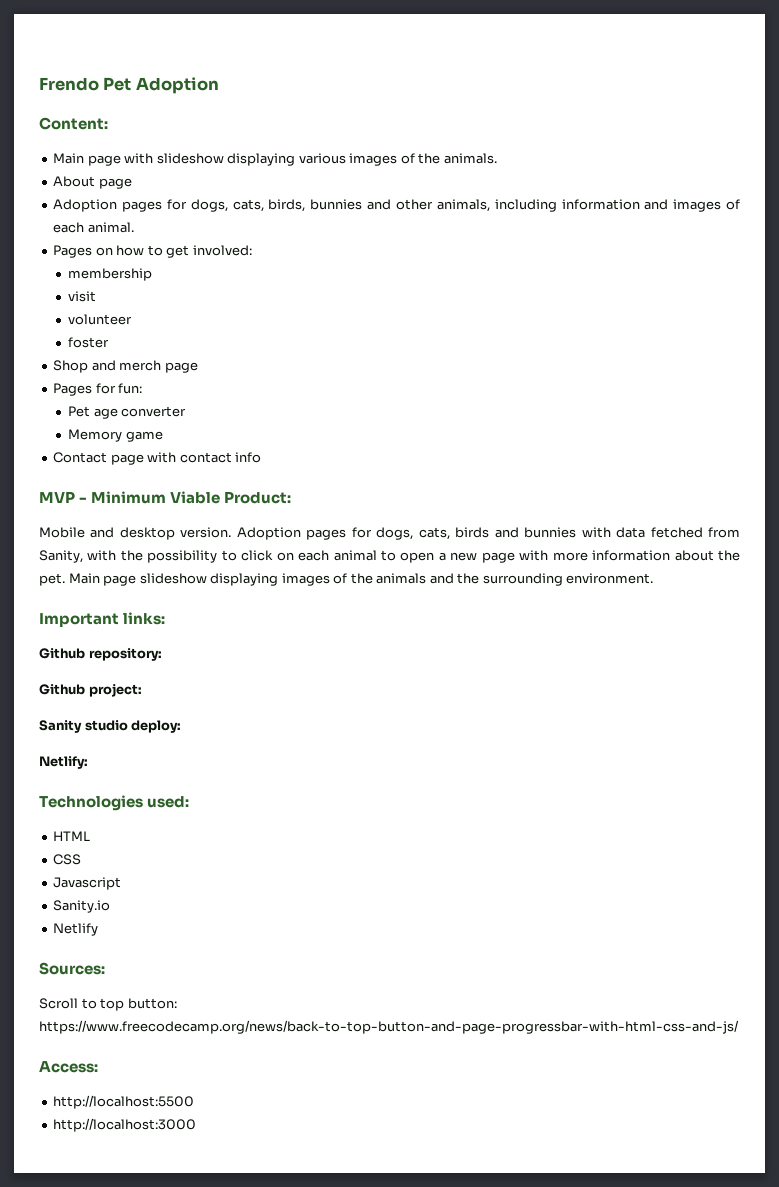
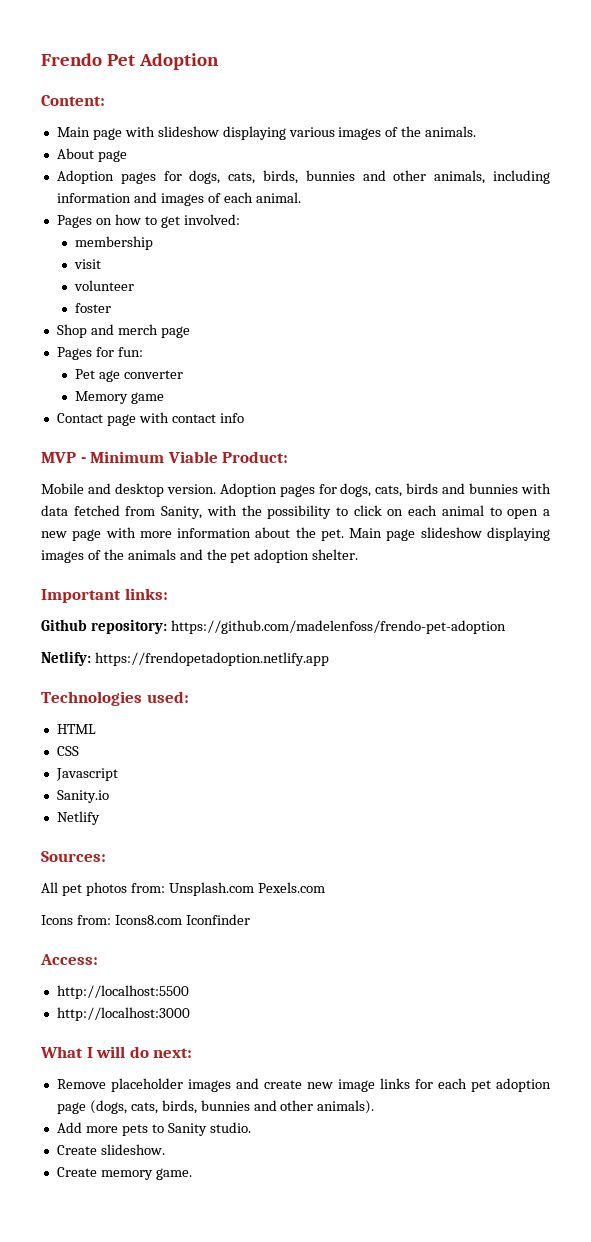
[482,573,654,586] surrounding environment. -> [230,549,359,563] pet adoption shelter.
[39,683,142,697] [39,720,182,733] // Github project: // Sanity studio deploy: -> [170,620,506,634] https://github.com/madelenfoss/frendo-pet-adoption
(88, 762) none -> [94,652,329,666] https://frendopetadoption.netlify.app
[39,998,177,1011] [39,1020,739,1034] [39,1061,98,1073] [53,1095,195,1109] [53,1118,197,1132] Scroll to top button: https://www.freecodecamp.org/news/back-to-top-button-and-page-progressbar-with-html-css-and-js/ // Access: // http://localhost:5500 // http://localhost:3000 -> [41,882,325,896] [41,914,250,925] [40,954,98,965] [56,985,189,999] [56,1007,190,1021] [40,1046,193,1058] [56,1078,551,1092] [56,1100,375,1114] [56,1122,251,1136] [56,1144,165,1155] [56,1167,192,1180] All pet photos from: Unsplash.com Pexels.com // Icons from: Icons8.com Iconfinder // Access: // http://localhost:5500 // http://localhost:3000 // What I will do next: // Remove placeholder images and create new image links for each pet adoption page (dogs, cats, birds, bunnies and other animals). // Add more pets to Sanity studio. // Create slideshow. // Create memory game.

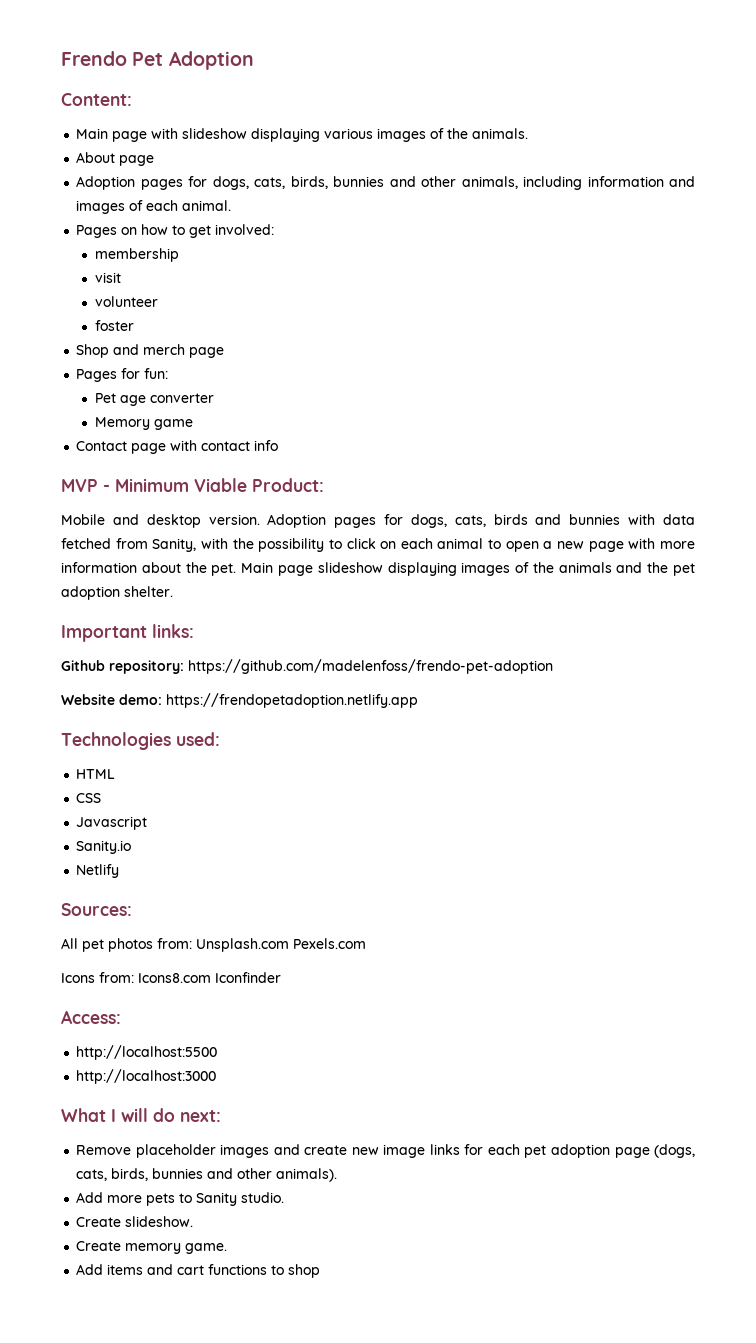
[41,651,91,666] Netlify: -> [61,694,162,705] Website demo:
(192, 1174) none -> [76,1264,321,1278] // Add items and cart functions to shop

